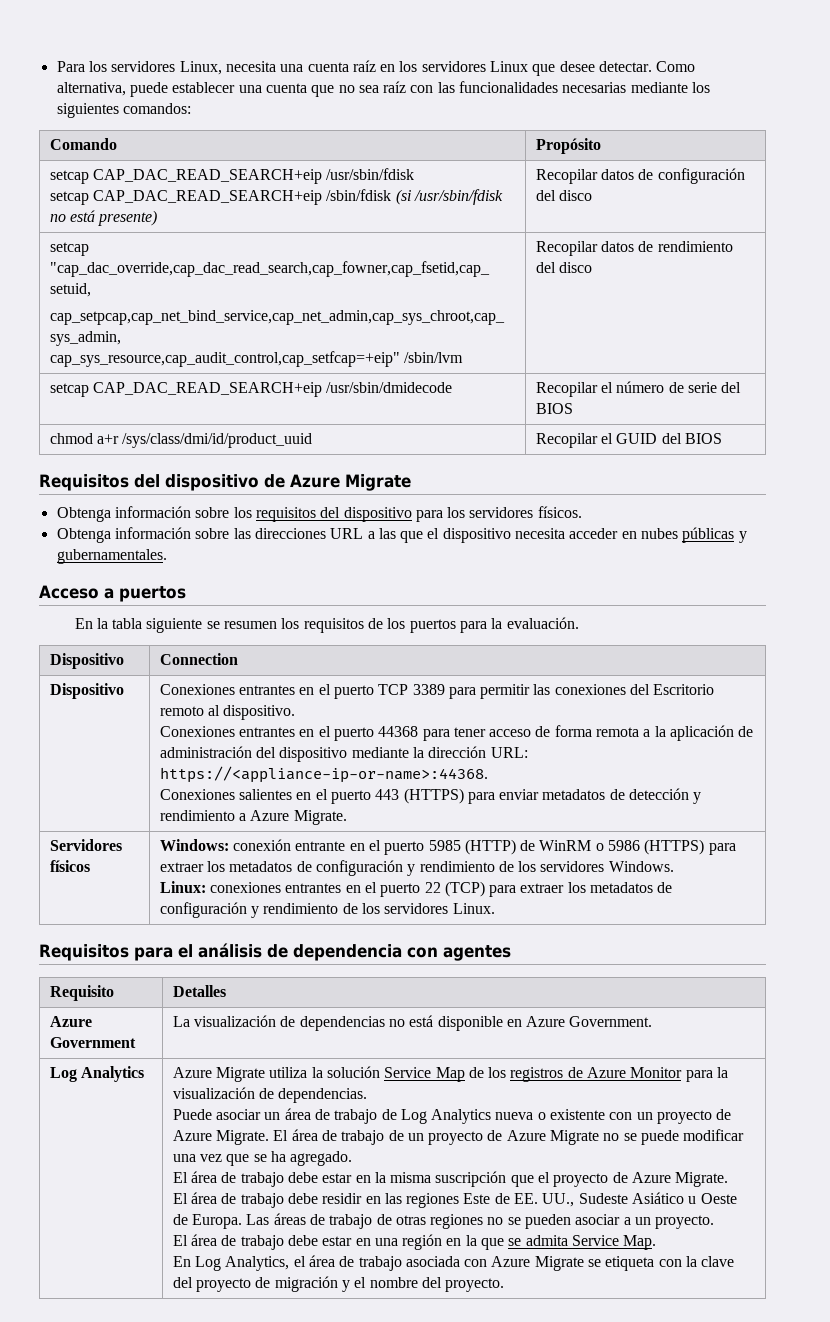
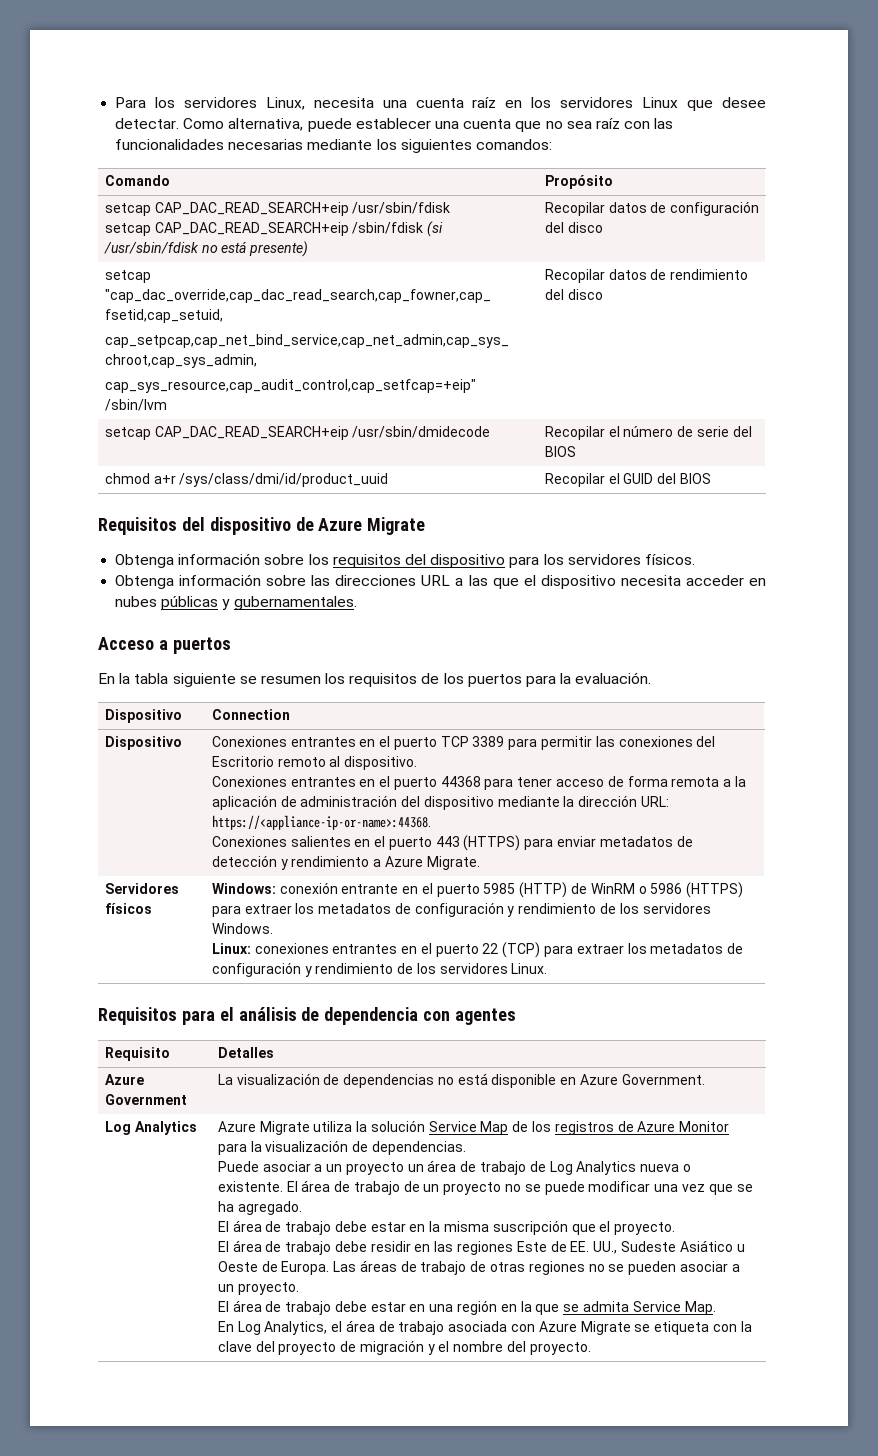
(261, 1114) none -> [314,1162,404,1175] a un proyecto
[550,1109,732,1124] [172,1130,269,1145] existente con un proyecto de Azure Migrate. -> [217,1181,283,1192] existente.
[487,1130,600,1145] de Azure Migrate -> (502, 1188) none
[553,1172,729,1187] proyecto de Azure Migrate. -> [614,1222,676,1235] proyecto.

